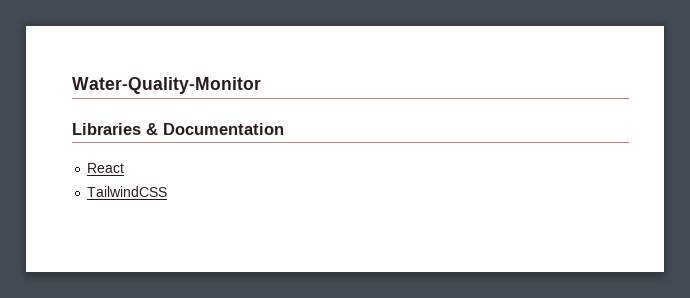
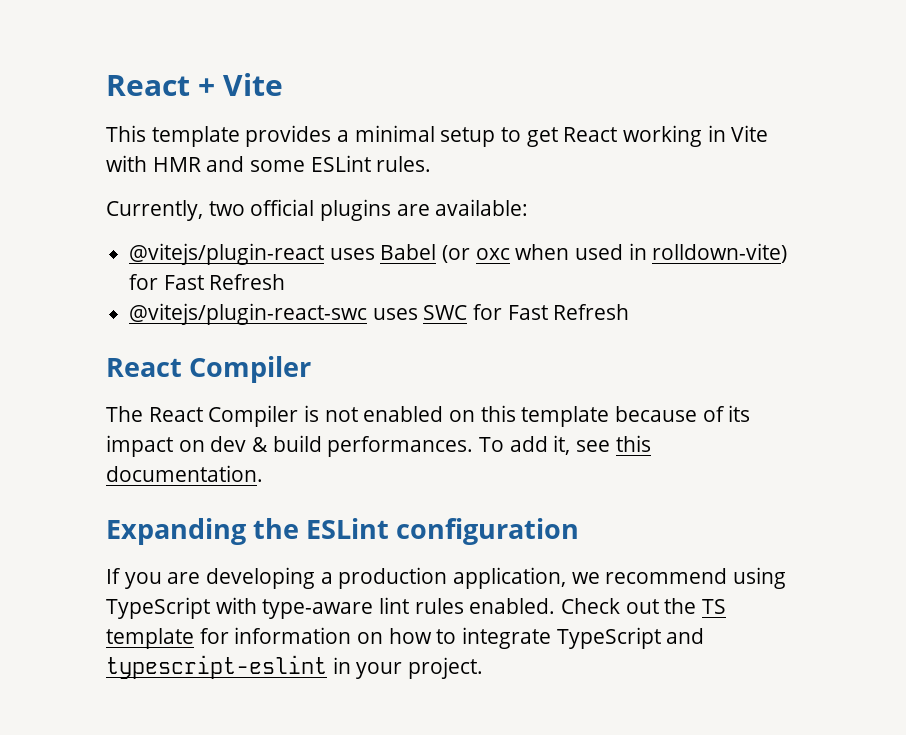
[72,77,261,94] [72,123,284,135] [87,163,125,173] [87,186,168,197] Water-Quality-Monitor // Libraries & Documentation // React // TailwindCSS -> [106,73,283,96] [106,125,769,147] [106,155,432,172] [106,199,529,221] [129,243,788,265] [129,274,286,290] [129,303,630,325] [106,356,312,383] [106,405,751,427] [106,435,651,457] [106,465,263,482] [106,518,580,545] [106,567,787,589] [106,597,727,619] [106,627,705,649] [106,655,484,679] React + Vite // This template provides a minimal setup to get React working in Vite with HMR and some ESLint rules. // Currently, two official plugins are available: // @vitejs/plugin-react uses Babel (or oxc when used in rolldown-vite) for Fast Refresh // @vitejs/plugin-react-swc uses SWC for Fast Refresh // React Compiler // The React Compiler is not enabled on this template because of its impact on dev & build performances. To add it, see this documentation. // Expanding the ESLint configuration // If you are developing a production application, we recommend using TypeScript with type-aware lint rules enabled. Check out the TS template for information on how to integrate TypeScript and typescript-eslint in your project.

